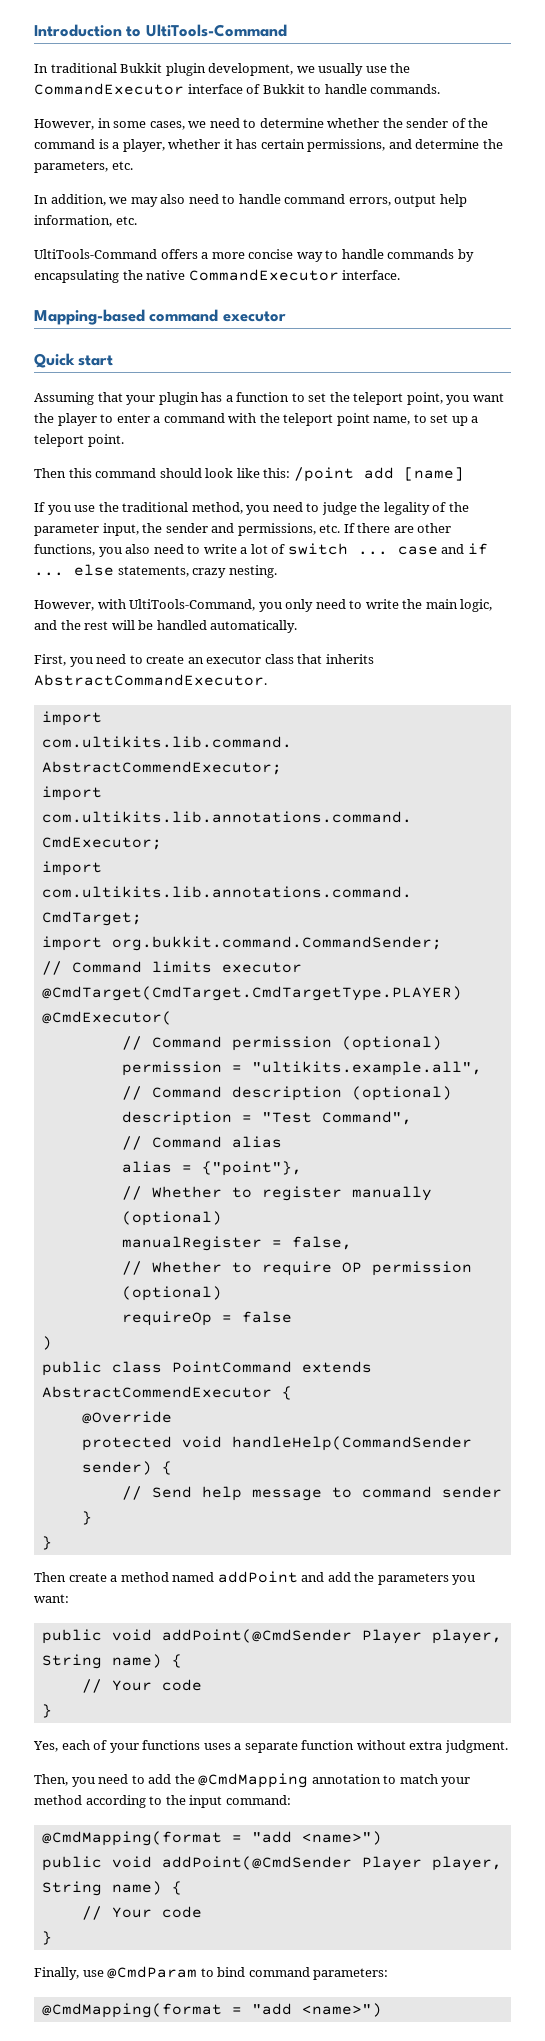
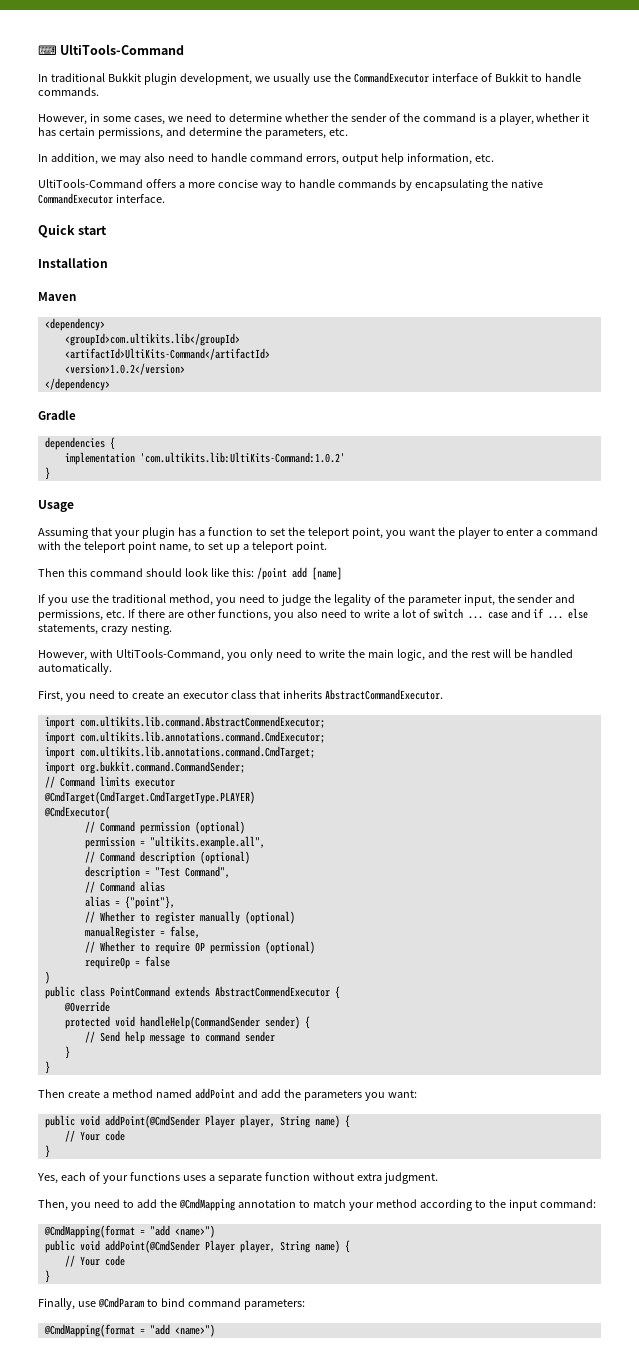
[34,24,142,37] Introduction to -> [38,45,57,55] ⌨
[34,309,286,325] // Mapping-based command executor -> (165, 198) none
(114, 360) none -> [38,258,108,268] [38,292,76,301] [44,318,105,331] [64,333,240,346] [64,348,270,360] [64,363,185,375] [44,378,110,391] [38,410,76,420] [44,437,115,450] [64,452,345,465] [44,467,50,480] [38,500,74,512] // Installation // Maven // <dependency> // <groupId>com.ultikits.lib</groupId> // <artifactId>UltiKits-Command</artifactId> // <version>1.0.2</version> // </dependency> // Gradle // dependencies { // implementation 'com.ultikits.lib:UltiKits-Command:1.0.2' // } // Usage

